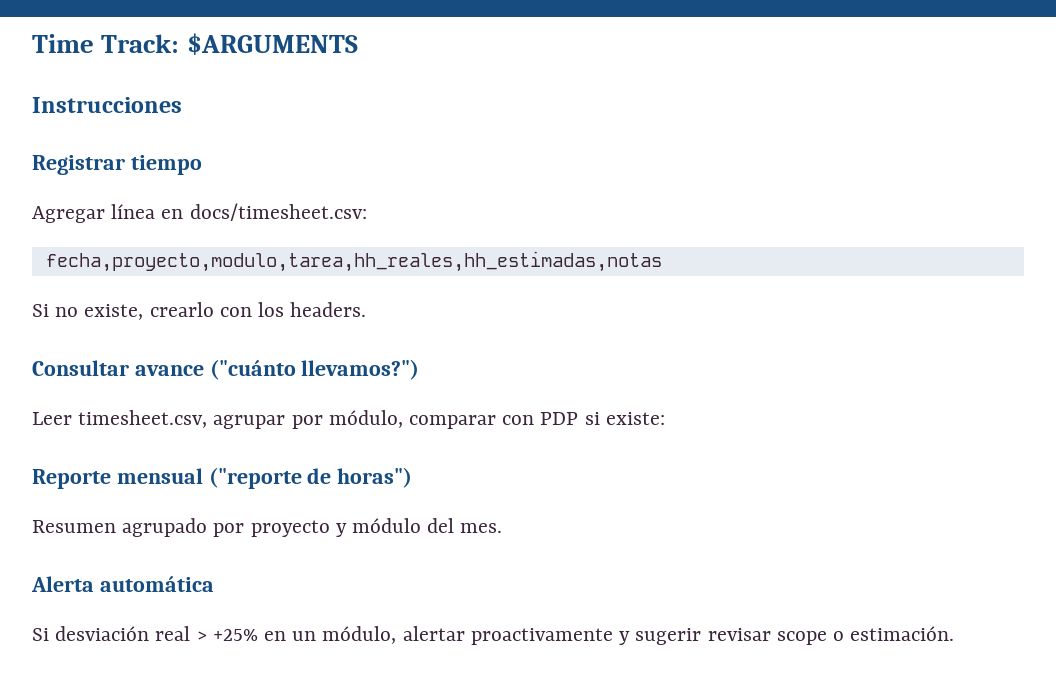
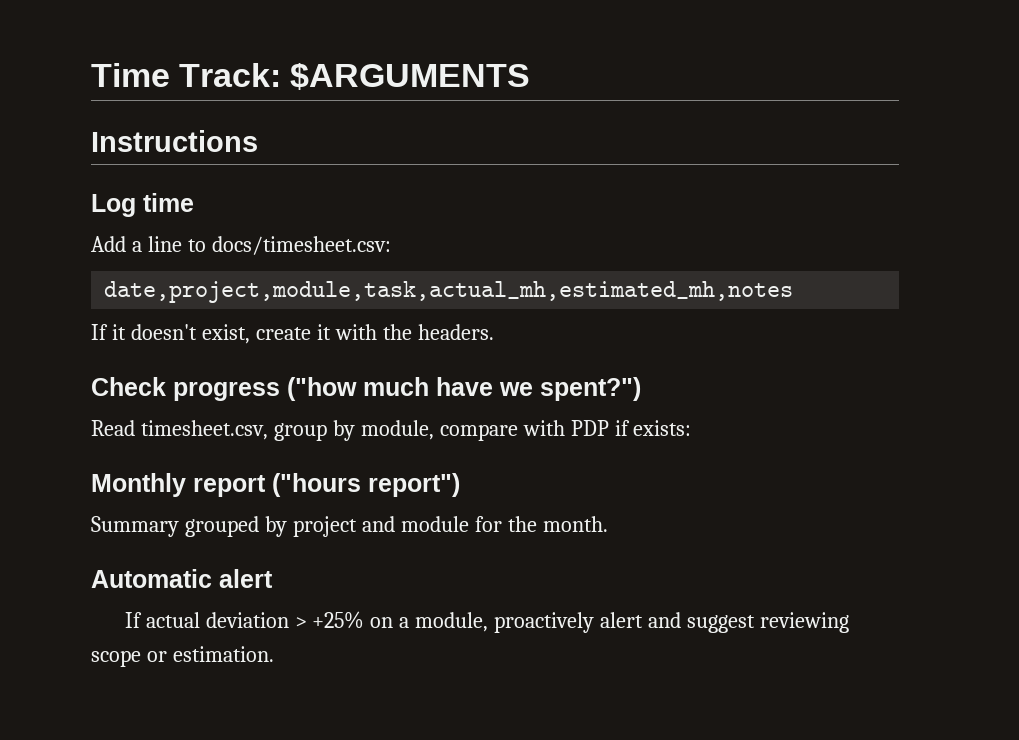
[32,97,182,113] [32,155,202,175] [32,203,367,223] [45,251,662,272] [32,302,367,320] [32,359,420,380] [32,410,665,429] [32,467,413,489] [32,518,503,537] [31,576,214,592] [32,626,955,645] Instrucciones // Registrar tiempo // Agregar línea en docs/timesheet.csv: // fecha,proyecto,modulo,tarea,hh_reales,hh_estimadas,notas // Si no existe, crearlo con los headers. // Consultar avance ("cuánto llevamos?") // Leer timesheet.csv, agrupar por módulo, comparar con PDP si existe: // Reporte mensual ("reporte de horas") // Resumen agrupado por proyecto y módulo del mes. // Alerta automática // Si desviación real > +25% en un módulo, alertar proactivamente y sugerir revisar scope o estimación. -> [91,130,258,152] [91,193,194,217] [91,236,391,255] [104,281,794,303] [91,324,494,344] [91,377,641,401] [91,420,692,441] [91,473,460,497] [91,516,608,537] [91,569,273,588] [124,611,850,633] [91,646,274,667] Instructions // Log time // Add a line to docs/timesheet.csv: // date,project,module,task,actual_mh,estimated_mh,notes // If it doesn't exist, create it with the headers. // Check progress ("how much have we spent?") // Read timesheet.csv, group by module, compare with PDP if exists: // Monthly report ("hours report") // Summary grouped by project and module for the month. // Automatic alert // If actual deviation > +25% on a module, proactively alert and suggest reviewing scope or estimation.

